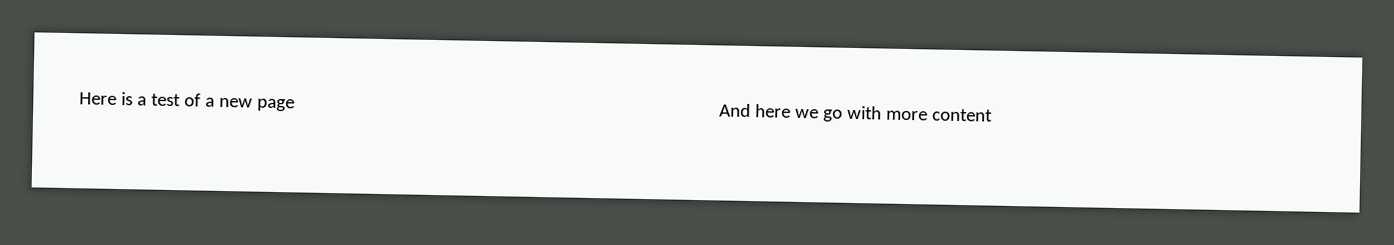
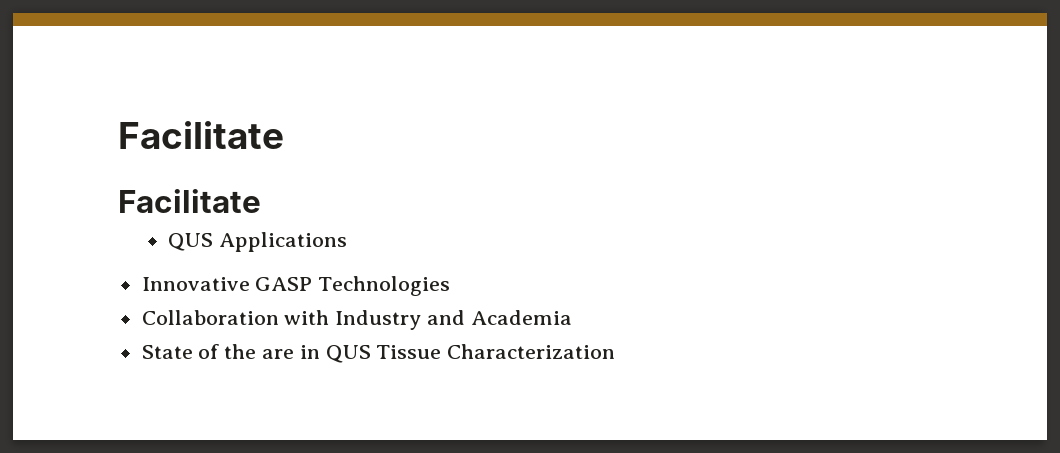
[79,92,295,112] [719,103,993,122] Here is a test of a new page // And here we go with more content -> [118,121,284,149] [118,189,261,213] [168,232,348,252] [141,276,451,296] [141,310,572,330] [141,344,616,363] Facilitate // Facilitate // QUS Applications // Innovative GASP Technologies // Collaboration with Industry and Academia // State of the are in QUS Tissue Characterization

